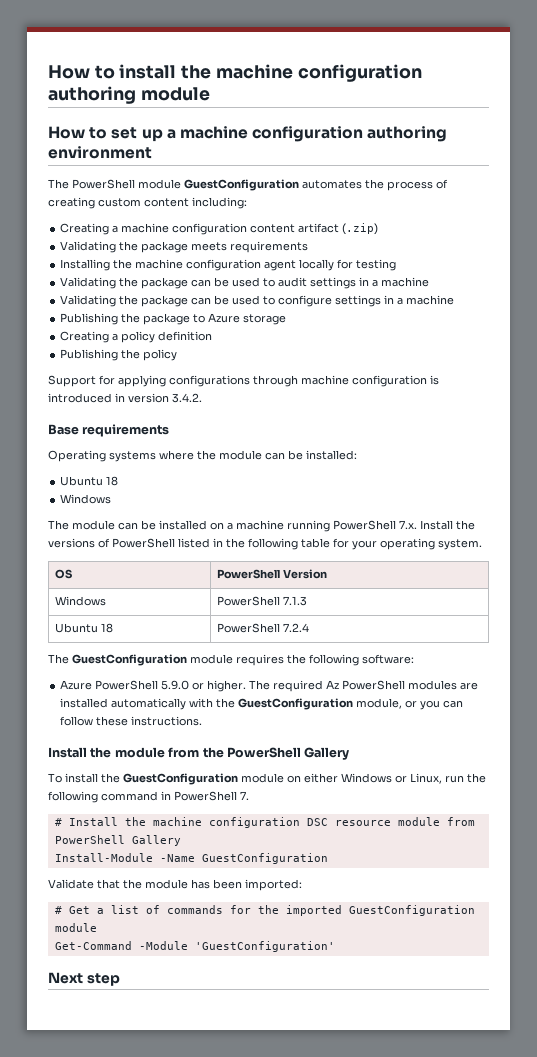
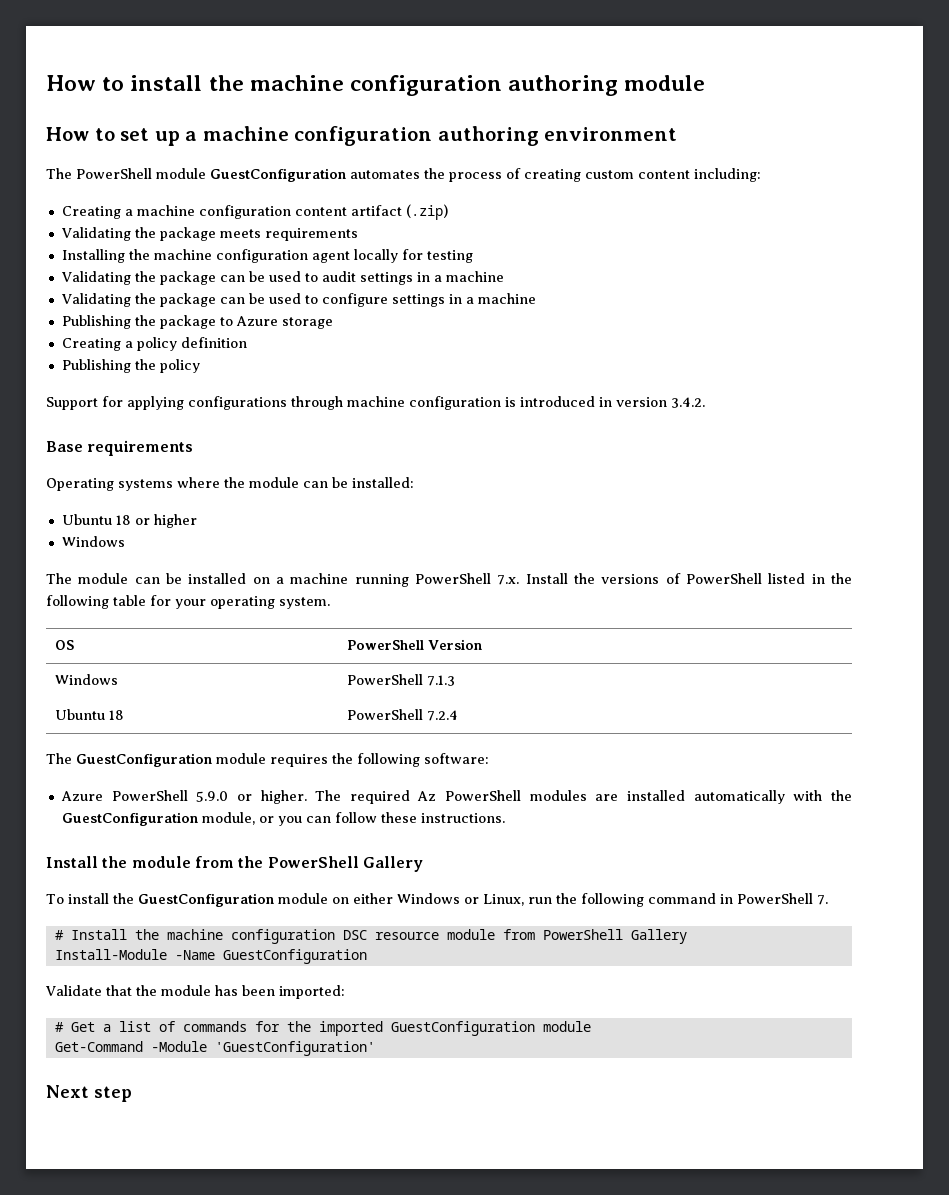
(119, 481) none -> [134,514,197,528] or higher

